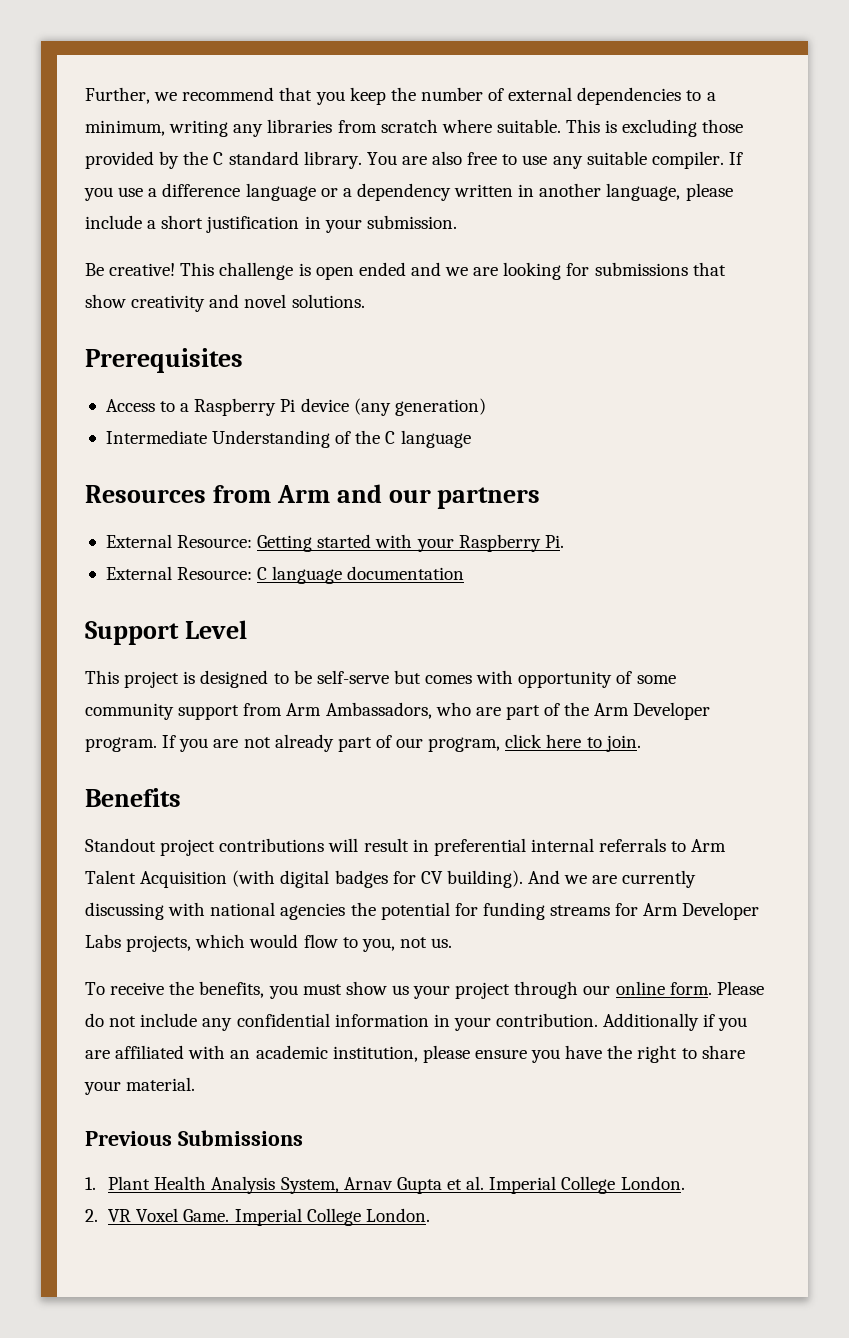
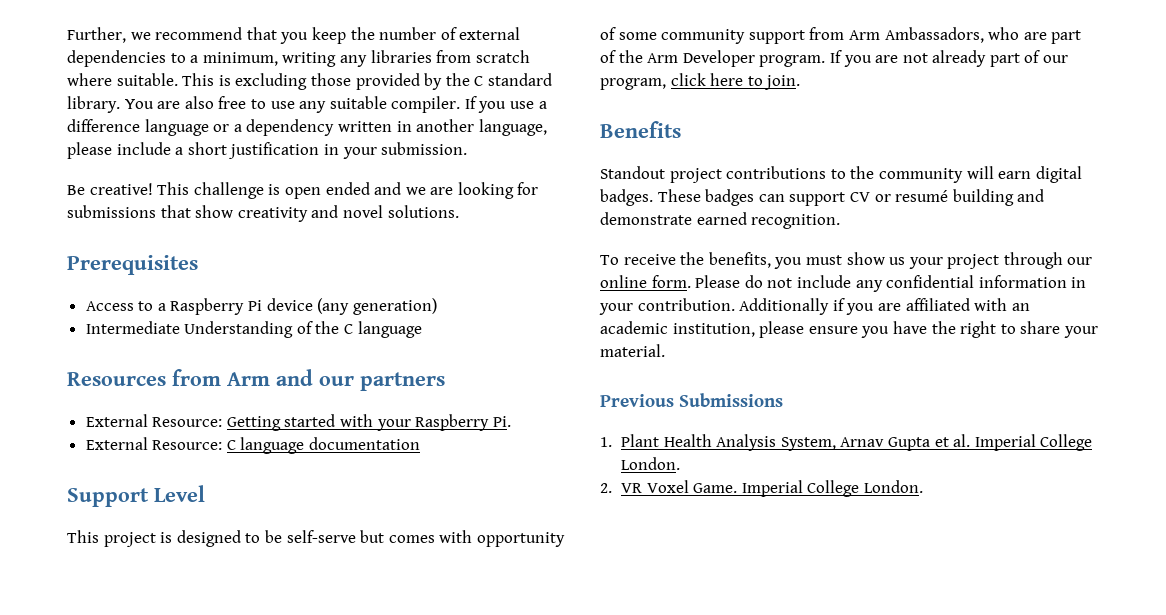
[328,838,727,856] [85,870,697,888] [85,902,760,920] [85,934,453,952] will result in preferential internal referrals to Arm Talent Acquisition (with digital badges for CV building). And we are currently discussing with national agencies the potential for funding streams for Arm Developer Labs projects, which would flow to you, not us. -> [830,166,1082,183] [600,189,1045,206] [600,212,841,229] to the community will earn digital badges. These badges can support CV or resumé building and demonstrate earned recognition.

